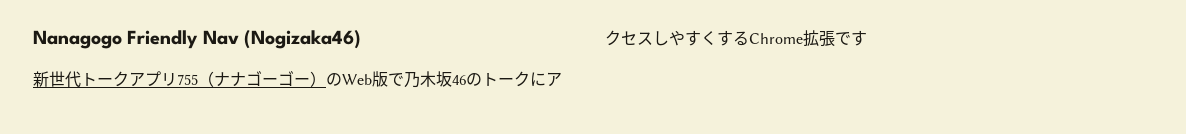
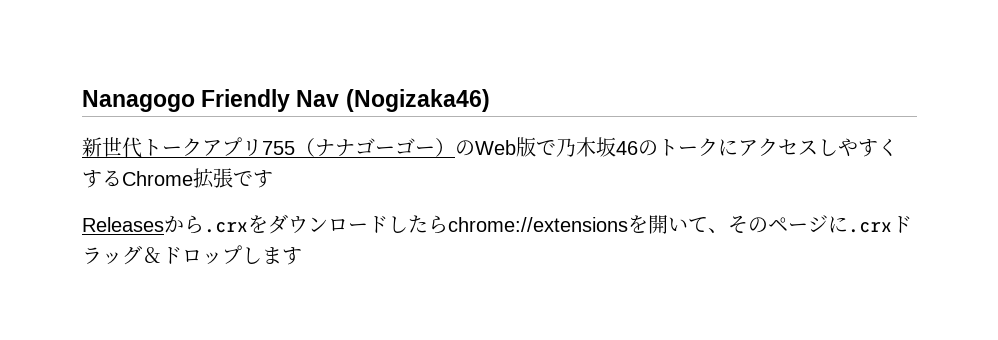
(867, 38) none -> [82,214,912,234] [82,245,302,265] // Releasesから.crxをダウンロードしたらchrome://extensionsを開いて、そのページに.crxドラッグ＆ドロップします

